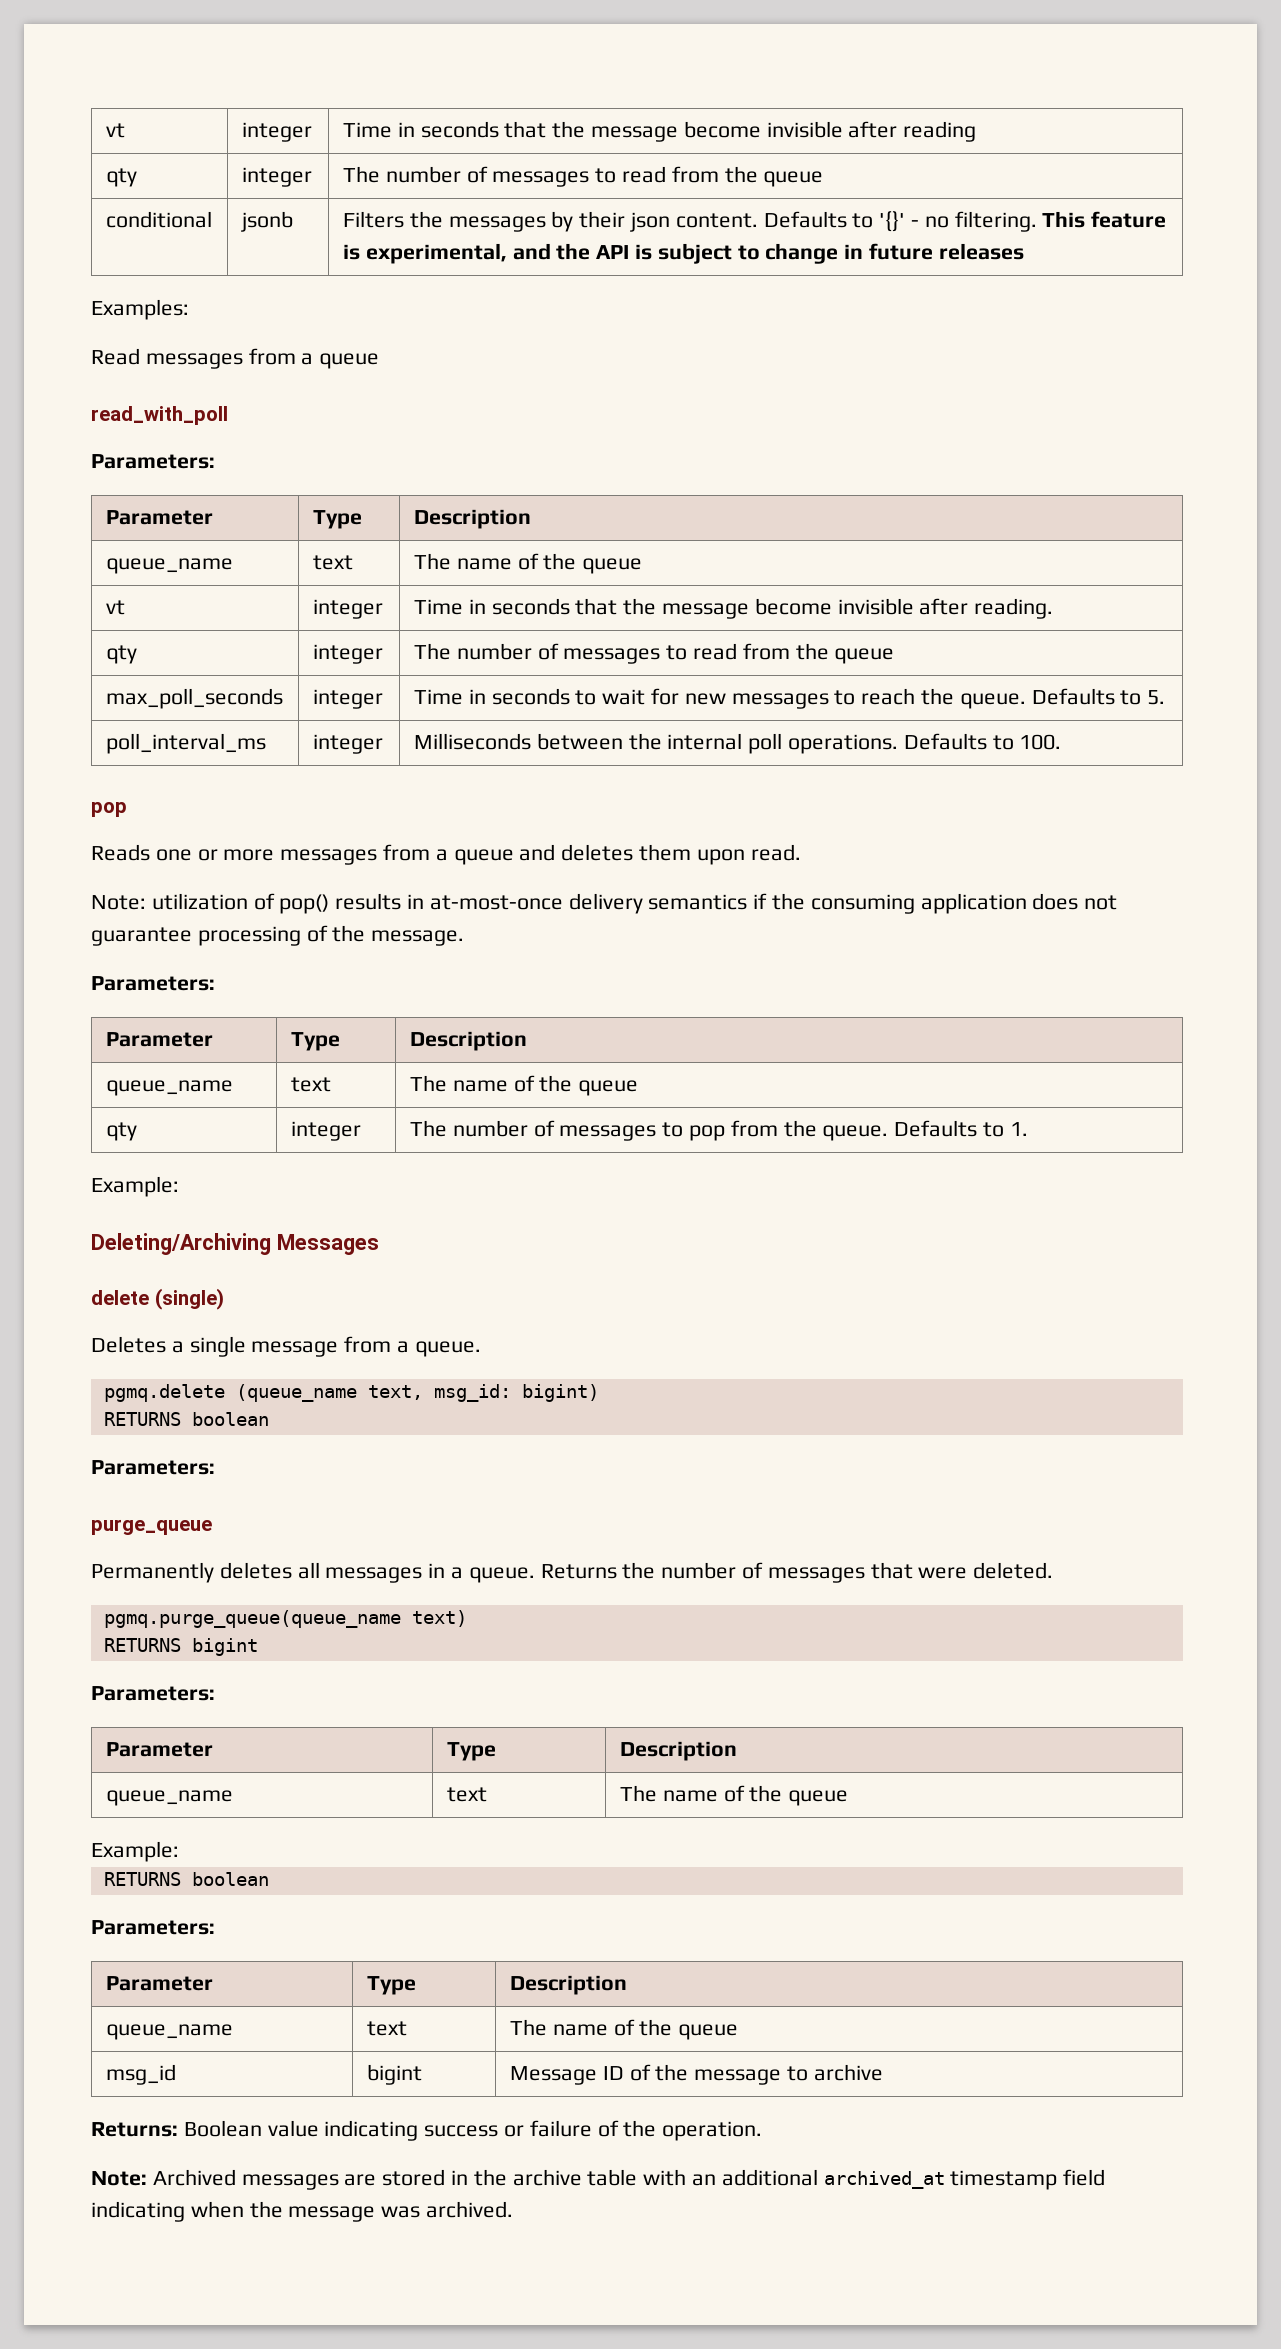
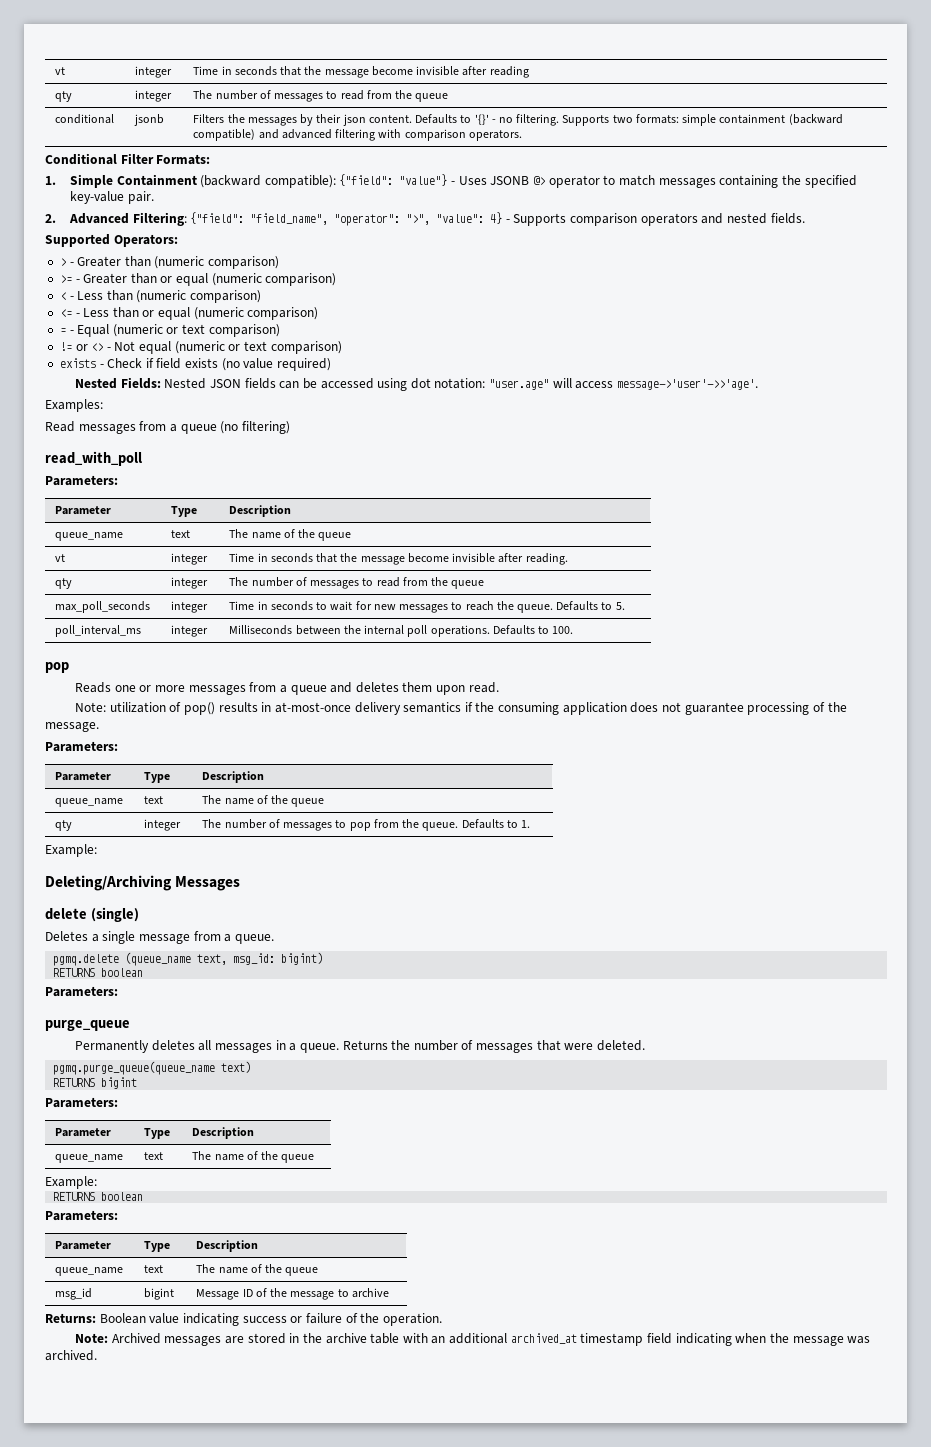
[1042,211,1167,228] [342,243,1024,264] This feature is experimental, and the API is subject to change in future releases -> [562,114,843,126] [193,129,522,141] [45,153,211,165] [45,174,857,188] [69,191,154,204] [45,212,805,226] [45,234,178,247] [59,256,280,269] [59,273,337,286] [59,290,262,303] [59,307,319,320] [59,324,280,337] [59,341,342,354] [59,358,332,371] [74,377,759,391] Supports two formats: simple containment (backward compatible) and advanced filtering with comparison operators. // Conditional Filter Formats: // 1. Simple Containment (backward compatible): {"field": "value"} - Uses JSONB @> operator to match messages containing the specified key-value pair. // 2. Advanced Filtering: {"field": "field_name", "operator": ">", "value": 4} - Supports comparison operators and nested fields. // Supported Operators: // > - Greater than (numeric comparison) // >= - Greater than or equal (numeric comparison) // < - Less than (numeric comparison) // <= - Less than or equal (numeric comparison) // = - Equal (numeric or text comparison) // != or <> - Not equal (numeric or text comparison) // exists - Check if field exists (no value required) // Nested Fields: Nested JSON fields can be accessed using dot notation: "user.age" will access message->'user'->>'age'.
(380, 361) none -> [220,421,290,434] (no filtering)

